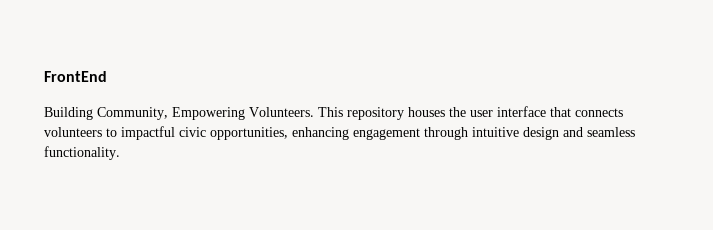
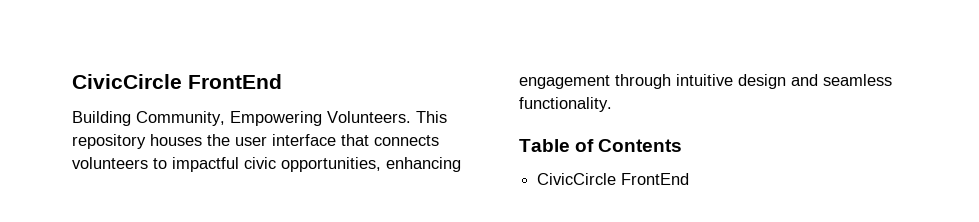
(44, 76) none -> [72,74,182,89] CivicCircle
(120, 153) none -> [519,139,683,152] [537,173,690,185] // Table of Contents // CivicCircle FrontEnd

